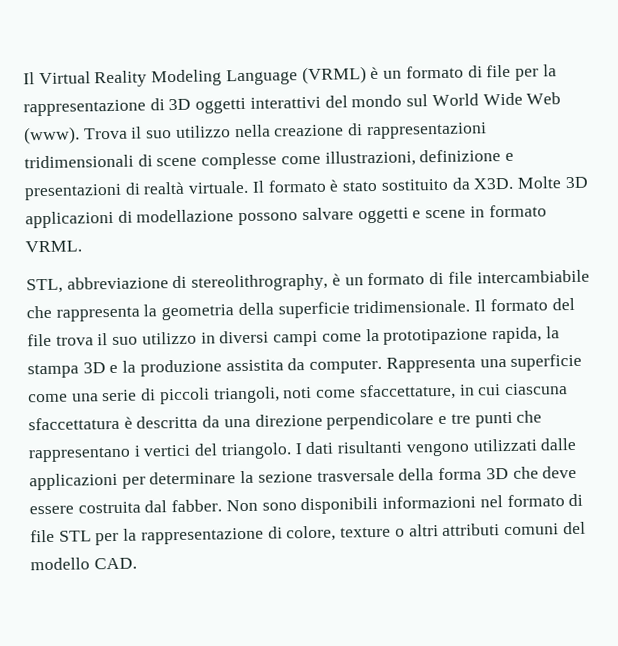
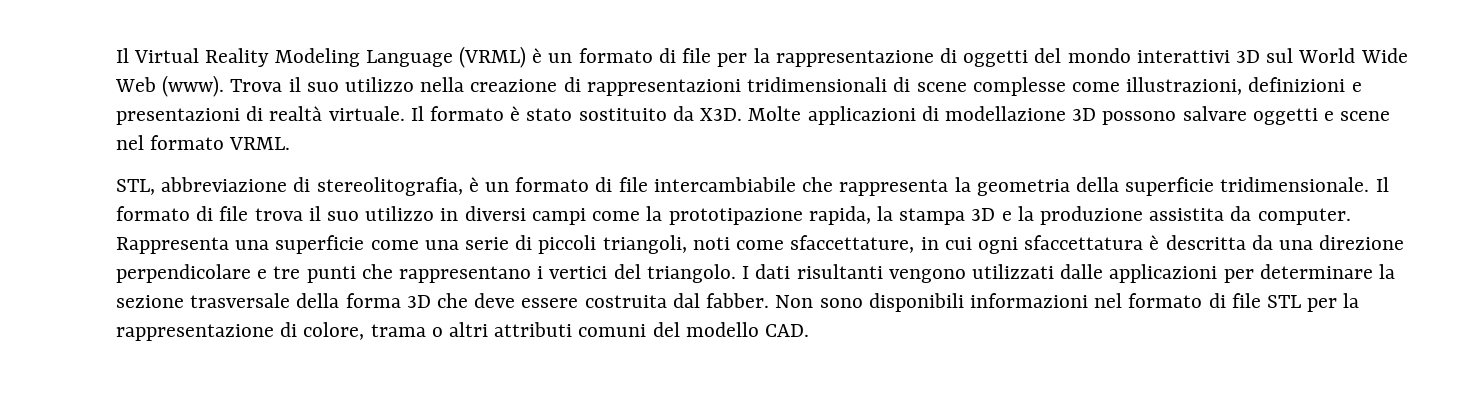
[168,94,403,114] 3D oggetti interattivi del mondo -> [963,48,1260,67] oggetti del mondo interattivi 3D
[419,149,502,163] definizione -> [1248,77,1346,92] definizioni
[564,176,588,189] 3D -> (802, 113) none
(235, 216) none -> [1072,108,1097,121] 3D
[469,206,485,218] in -> [116,135,144,150] nel
[191,273,329,292] stereolithrography, -> [316,177,463,196] stereolitografia,
[551,297,575,311] del -> [196,206,214,221] di
[503,383,568,396] ciascuna -> [977,237,1018,254] ogni
[340,526,392,538] texture -> [370,324,426,337] trama

